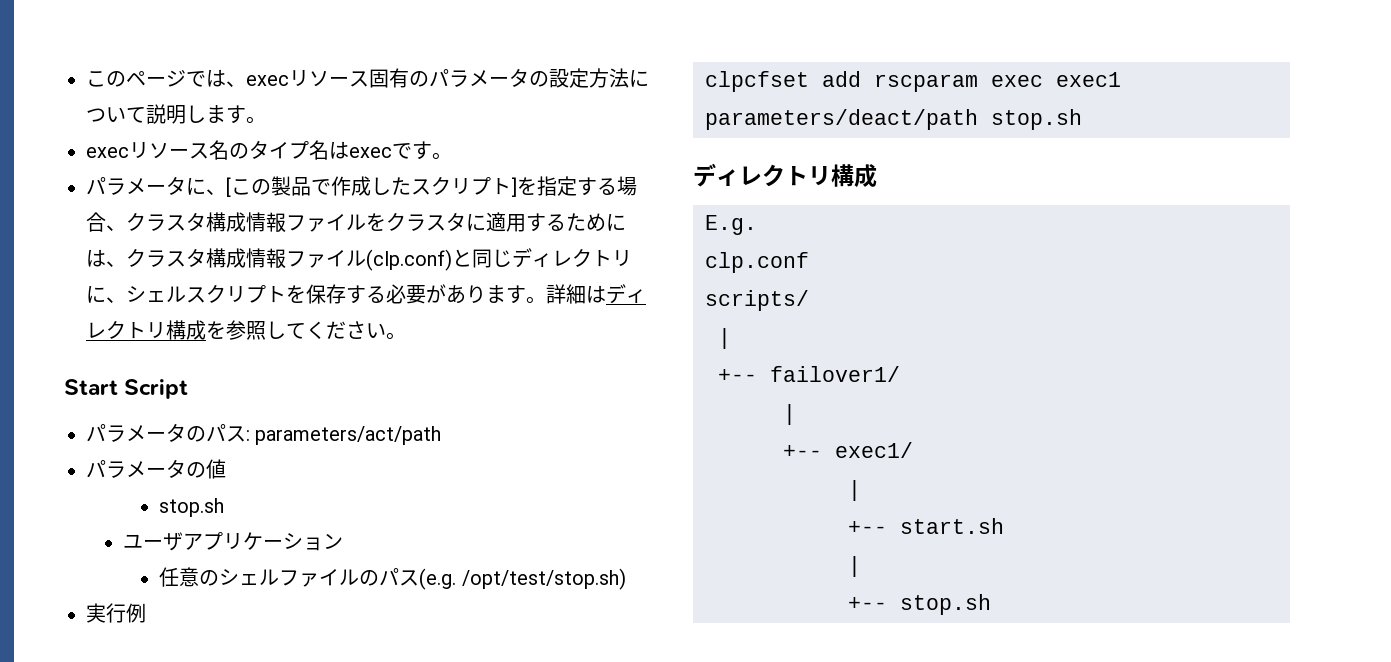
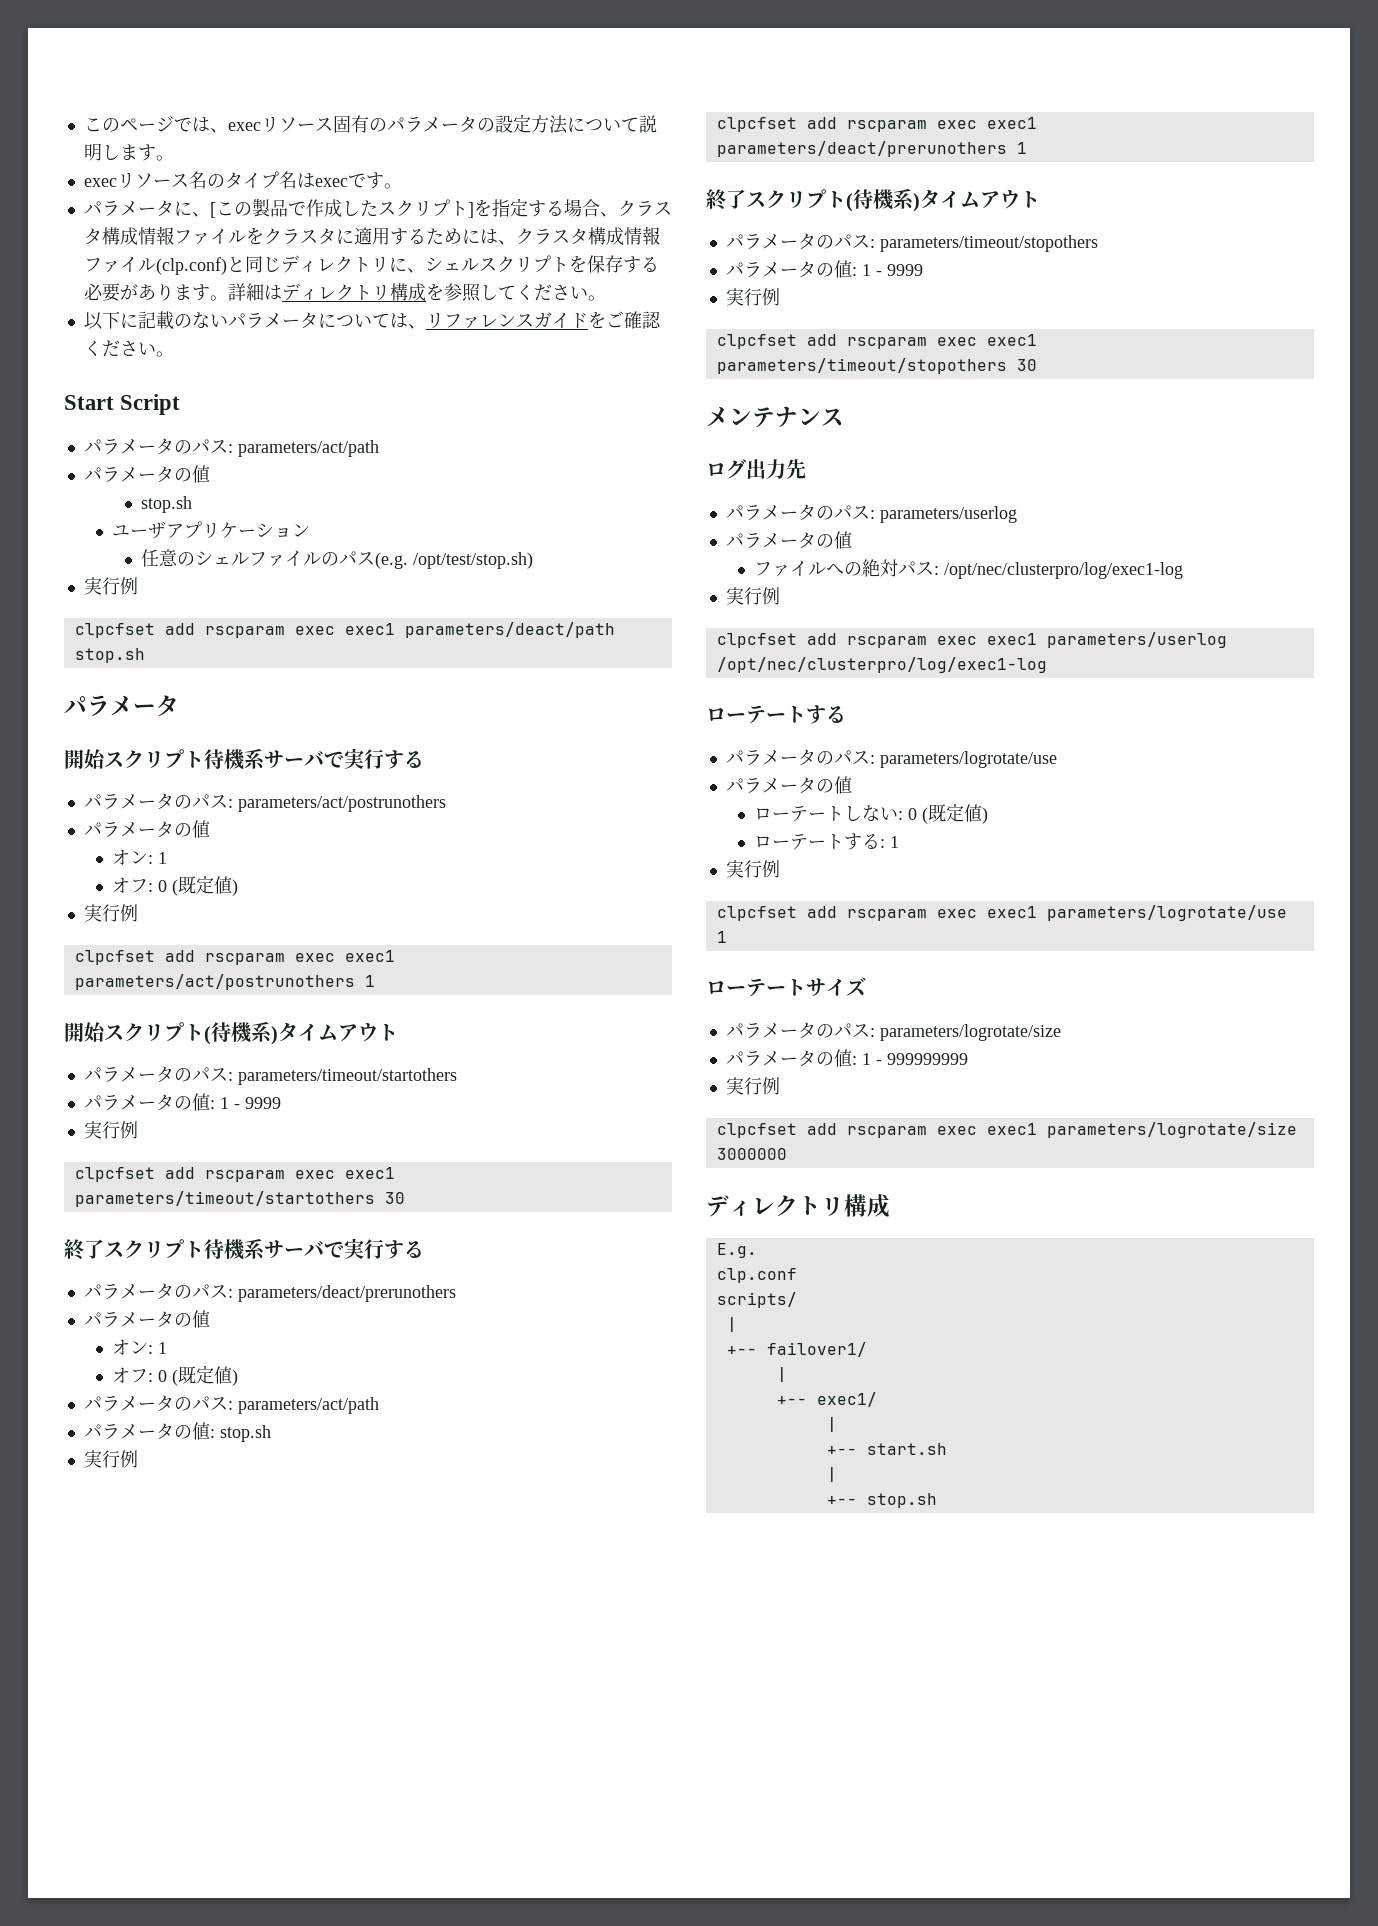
(406, 336) none -> [83,311,661,330] [83,340,174,357] // 以下に記載のないパラメータについては、リファレンスガイドをご確認ください。
(1082, 119) none -> [64,695,179,717] [64,748,424,770] [83,793,446,812] [83,820,210,838] [112,849,168,865] [112,875,239,896] [83,904,138,922] [74,950,395,965] [74,974,375,990] [64,1021,398,1045] [83,1066,457,1085] [83,1093,281,1111] [83,1121,138,1139] [74,1167,395,1182] [74,1191,405,1207] [64,1238,424,1260] [83,1283,456,1302] [83,1310,210,1328] [112,1339,168,1355] [112,1365,239,1386] [83,1395,379,1414] [83,1422,271,1442] [83,1450,138,1468] [716,117,1037,132] [716,141,1027,157] [706,188,1040,212] [725,233,1098,252] [725,260,923,278] [725,288,780,306] [716,334,1037,349] [716,358,1037,374] [706,406,844,428] [706,459,806,479] [725,504,1017,523] [725,531,852,549] [754,559,1184,579] [725,587,780,605] [716,632,1227,648] [716,657,1047,673] [706,705,846,724] [725,749,1057,768] [725,776,852,794] [754,803,989,824] [754,833,900,850] [725,860,780,878] [716,905,1287,921] [716,931,727,943] [706,977,866,997] [725,1022,1061,1041] [725,1049,968,1067] [725,1077,780,1095] [716,1122,1297,1138] [716,1148,787,1160] // パラメータ // 開始スクリプト待機系サーバで実行する // パラメータのパス: parameters/act/postrunothers // パラメータの値 // オン: 1 // オフ: 0 (既定値) // 実行例 // clpcfset add rscparam exec exec1 parameters/act/postrunothers 1 // 開始スクリプト(待機系)タイムアウト // パラメータのパス: parameters/timeout/startothers // パラメータの値: 1 - 9999 // 実行例 // clpcfset add rscparam exec exec1 parameters/timeout/startothers 30 // 終了スクリプト待機系サーバで実行する // パラメータのパス: parameters/deact/prerunothers // パラメータの値 // オン: 1 // オフ: 0 (既定値) // パラメータのパス: parameters/act/path // パラメータの値: stop.sh // 実行例 // clpcfset add rscparam exec exec1 parameters/deact/prerunothers 1 // 終了スクリプト(待機系)タイムアウト // パラメータのパス: parameters/timeout/stopothers // パラメータの値: 1 - 9999 // 実行例 // clpcfset add rscparam exec exec1 parameters/timeout/stopothers 30 // メンテナンス // ログ出力先 // パラメータのパス: parameters/userlog // パラメータの値 // ファイルへの絶対パス: /opt/nec/clusterpro/log/exec1-log // 実行例 // clpcfset add rscparam exec exec1 parameters/userlog /opt/nec/clusterpro/log/exec1-log // ローテートする // パラメータのパス: parameters/logrotate/use // パラメータの値 // ローテートしない: 0 (既定値) // ローテートする: 1 // 実行例 // clpcfset add rscparam exec exec1 parameters/logrotate/use 1 // ローテートサイズ // パラメータのパス: parameters/logrotate/size // パラメータの値: 1 - 999999999 // 実行例 // clpcfset add rscparam exec exec1 parameters/logrotate/size 3000000

